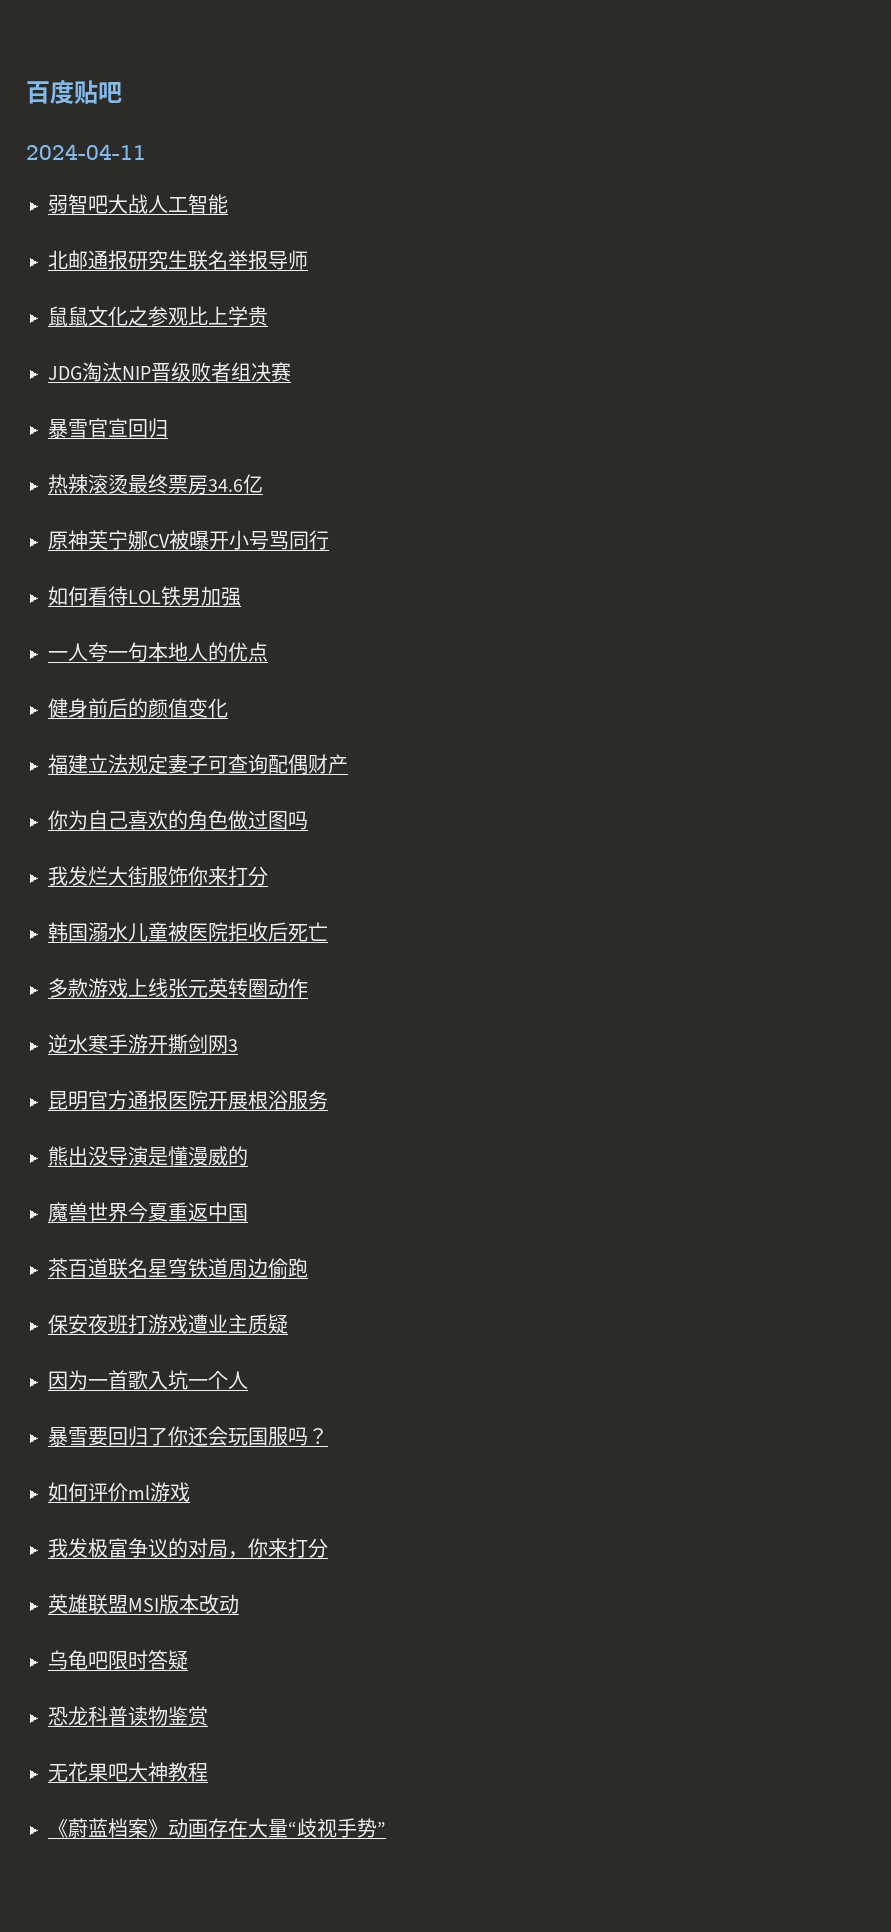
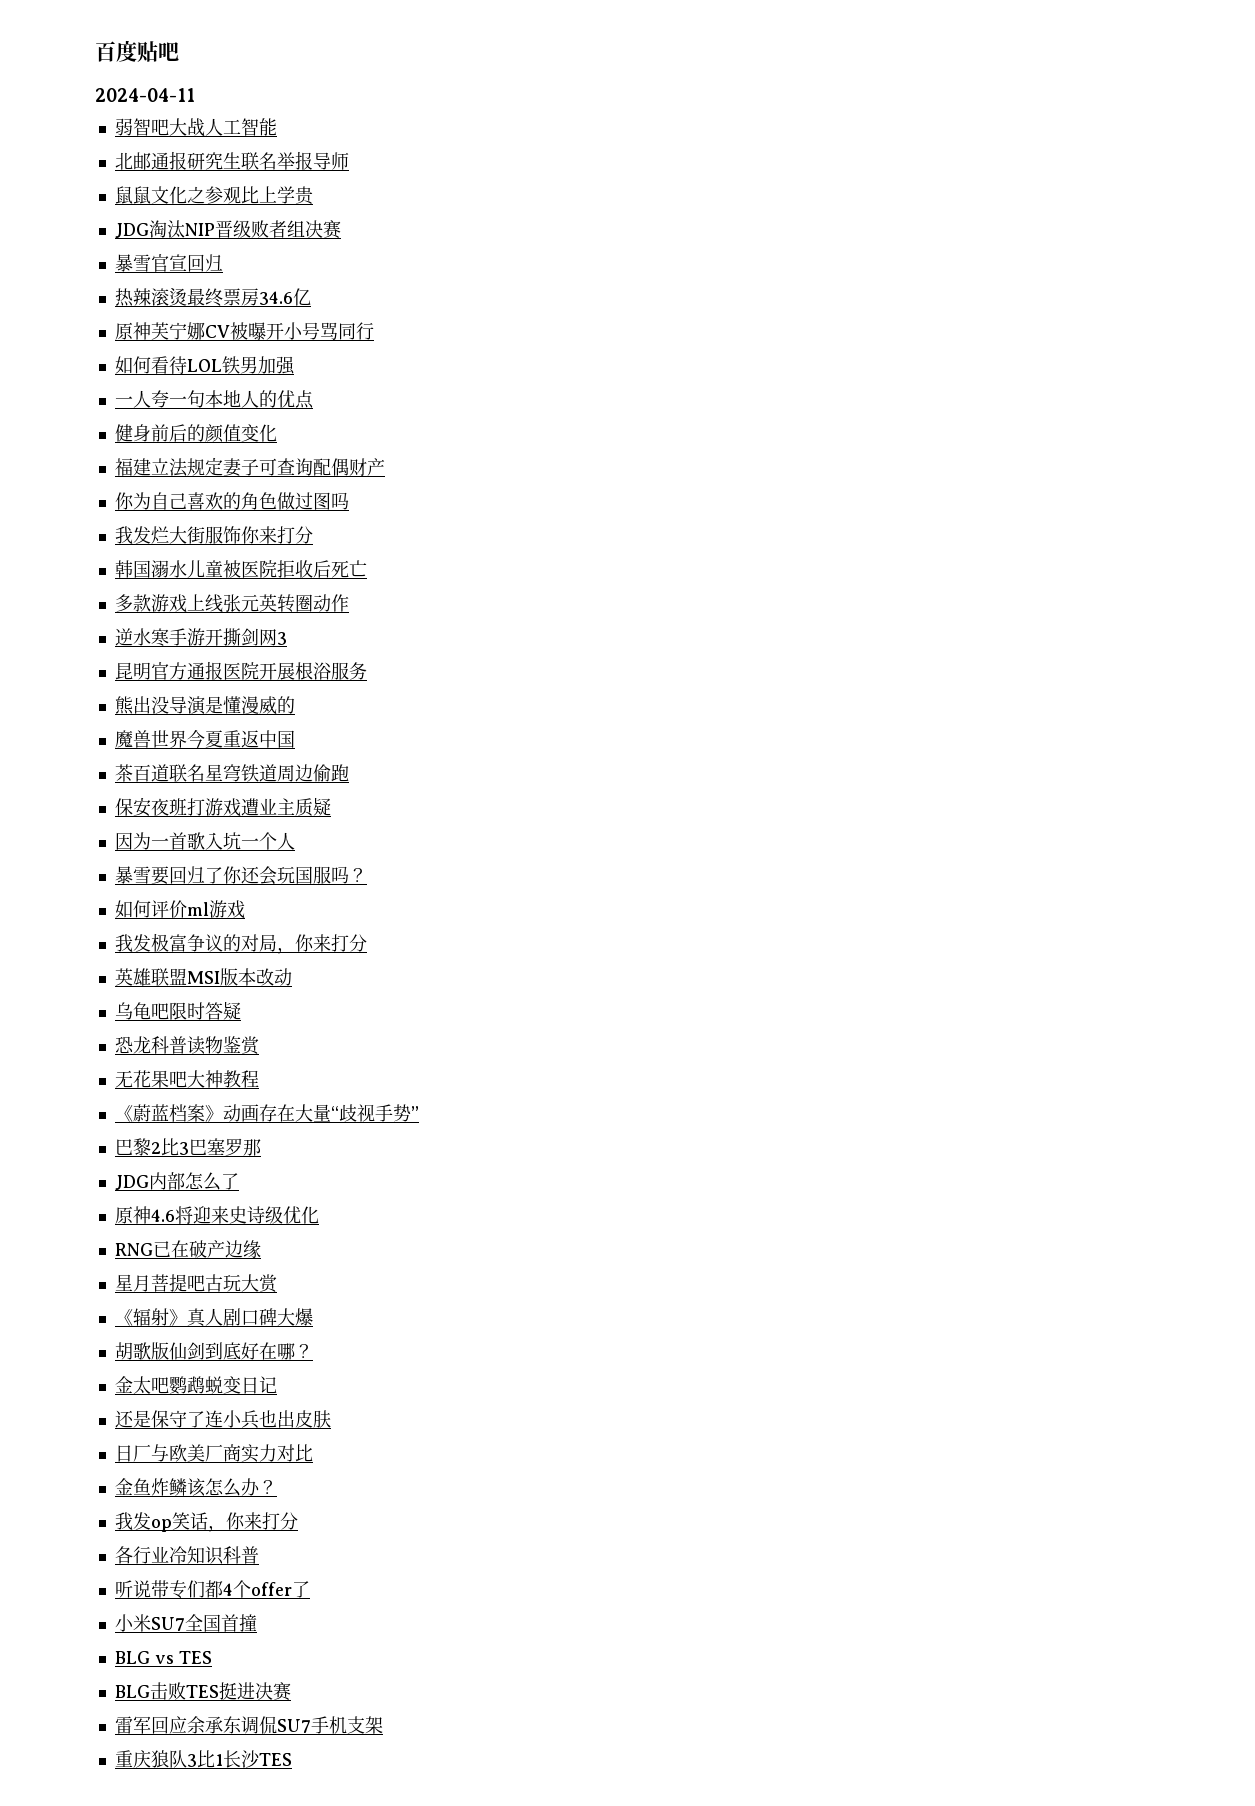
(386, 1829) none -> [114,1138,261,1156] [114,1172,239,1191] [114,1206,319,1224] [114,1240,261,1258] [114,1274,278,1293] [114,1308,313,1327] [114,1342,313,1360] [114,1376,277,1395] [114,1410,331,1429] [114,1444,313,1463] [114,1478,277,1497] [114,1512,298,1532] [114,1546,259,1565] [114,1580,310,1599] [114,1614,257,1632] [114,1651,212,1664] [114,1682,291,1701] [114,1716,383,1734] [114,1750,292,1768] // 巴黎2比3巴塞罗那 // JDG内部怎么了 // 原神4.6将迎来史诗级优化 // RNG已在破产边缘 // 星月菩提吧古玩大赏 // 《辐射》真人剧口碑大爆 // 胡歌版仙剑到底好在哪？ // 金太吧鹦鹉蜕变日记 // 还是保守了连小兵也出皮肤 // 日厂与欧美厂商实力对比 // 金鱼炸鳞该怎么办？ // 我发op笑话，你来打分 // 各行业冷知识科普 // 听说带专们都4个offer了 // 小米SU7全国首撞 // BLG vs TES // BLG击败TES挺进决赛 // 雷军回应余承东调侃SU7手机支架 // 重庆狼队3比1长沙TES

